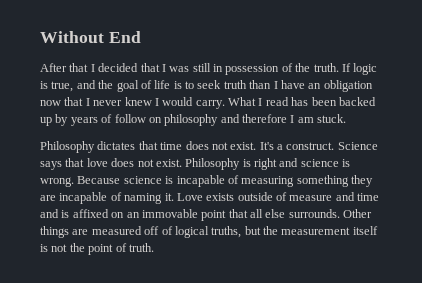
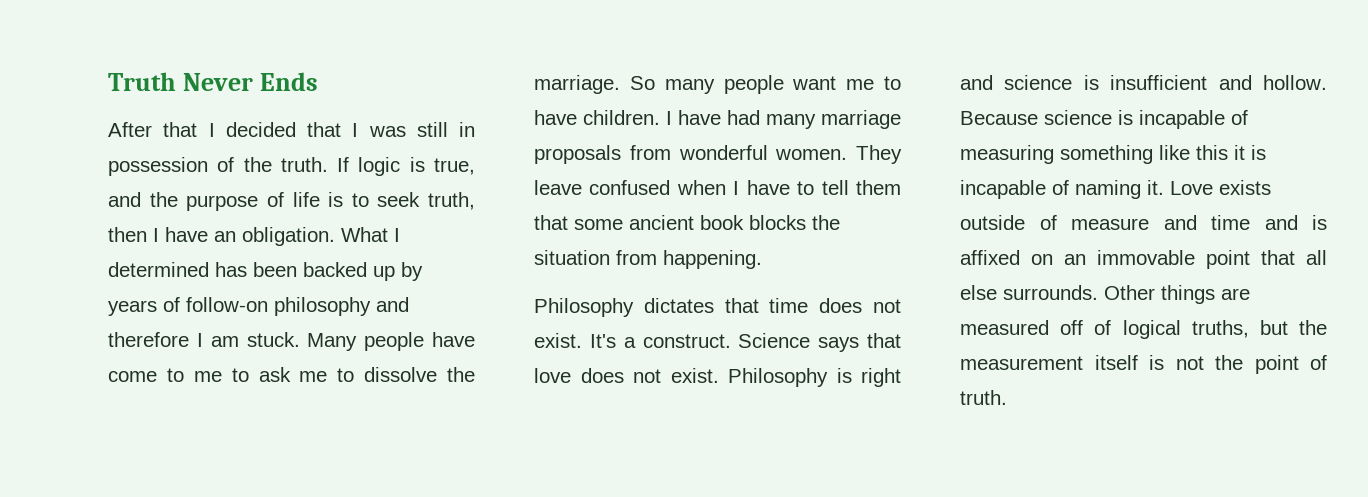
[40,31,141,43] Without End -> [108,72,319,91] Truth Never Ends
[116,80,139,92] goal -> [186,195,259,211] purpose
[223,80,272,89] truth than -> [428,192,475,210] [108,227,147,242] truth, then
[323,80,373,92] [40,97,225,109] obligation now that I never knew I would carry. -> [242,227,335,246] obligation.
[265,97,289,106] read -> [108,262,209,277] determined
[114,114,162,123] follow on -> [186,297,268,312] follow-on
(347, 118) none -> [307,332,475,351] [108,367,475,382] [534,75,901,94] [534,110,901,129] [534,145,902,164] [534,180,901,195] [534,215,840,230] [534,250,762,269] Many people have come to me to ask me to dissolve the marriage. So many people want me to have children. I have had many marriage proposals from wonderful women. They leave confused when I have to tell them that some ancient book blocks the situation from happening.
[40,177,74,187] wrong. -> [1110,75,1327,90] insufficient and hollow.
[351,175,373,187] [40,195,56,201] they are -> [1159,145,1266,160] like this it is

